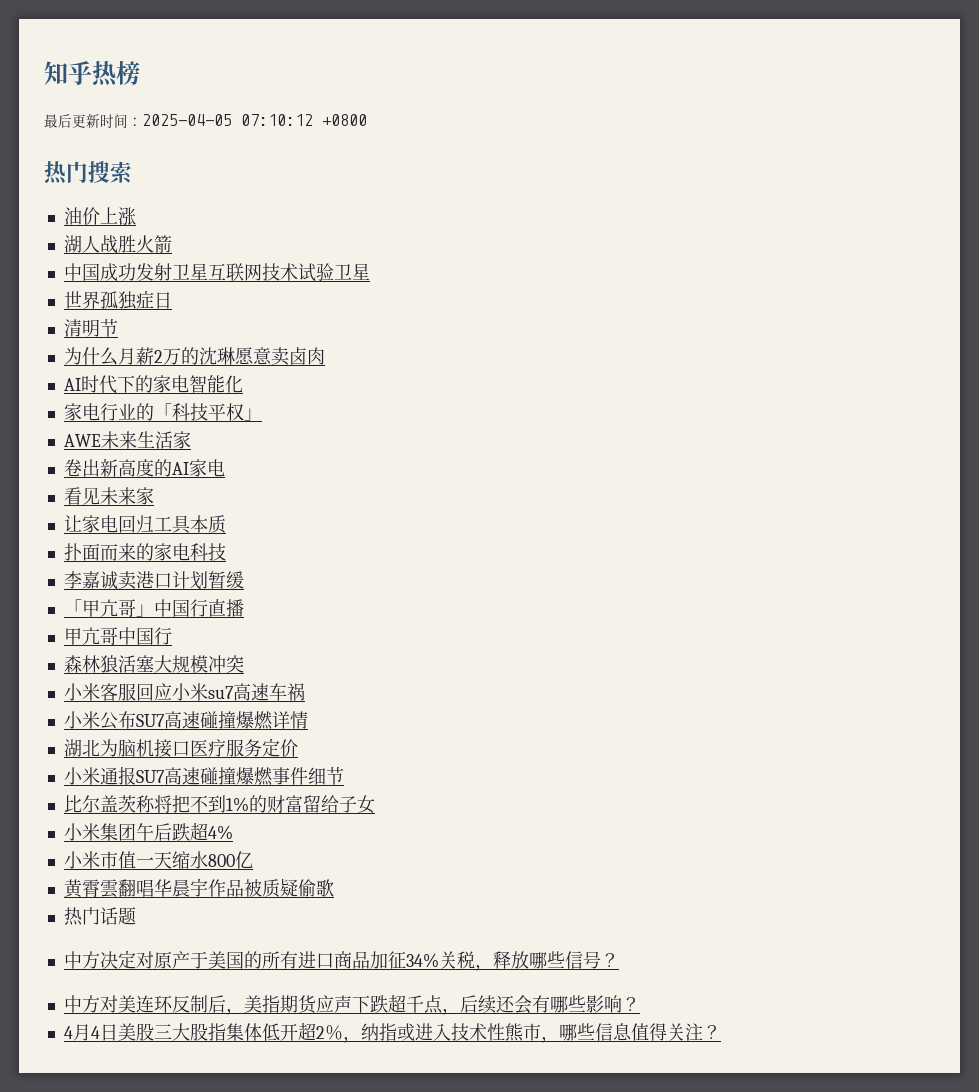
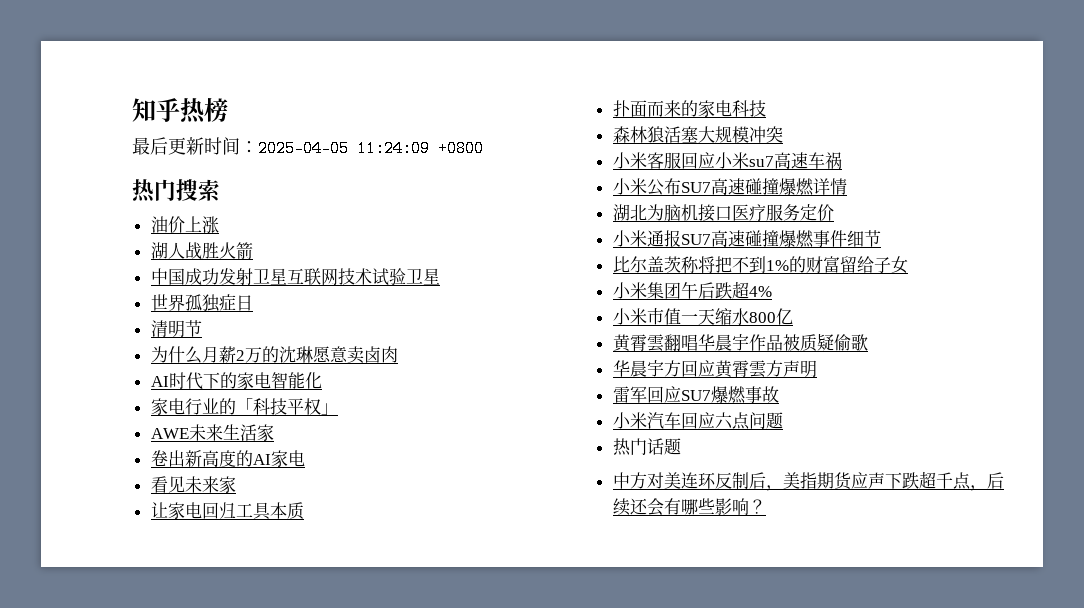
[241,114,313,126] 07:10:12 -> [357,140,430,157] 11:24:09
[63,571,244,590] [63,599,244,617] [63,627,172,645] // 李嘉诚卖港口计划暂缓 // 「甲亢哥」中国行直播 // 甲亢哥中国行 -> (766, 108) none
[63,907,136,926] [63,950,619,971] 热门话题 // 中方决定对原产于美国的所有进口商品加征34%关税，释放哪些信号？ -> [612,360,817,378] [612,386,779,404] [612,412,783,430] [612,438,681,456] 华晨宇方回应黄霄雲方声明 // 雷军回应SU7爆燃事故 // 小米汽车回应六点问题 // 热门话题
[63,1022,721,1043] // 4月4日美股三大股指集体低开超2％，纳指或进入技术性熊市，哪些信息值得关注？ -> (766, 506) none

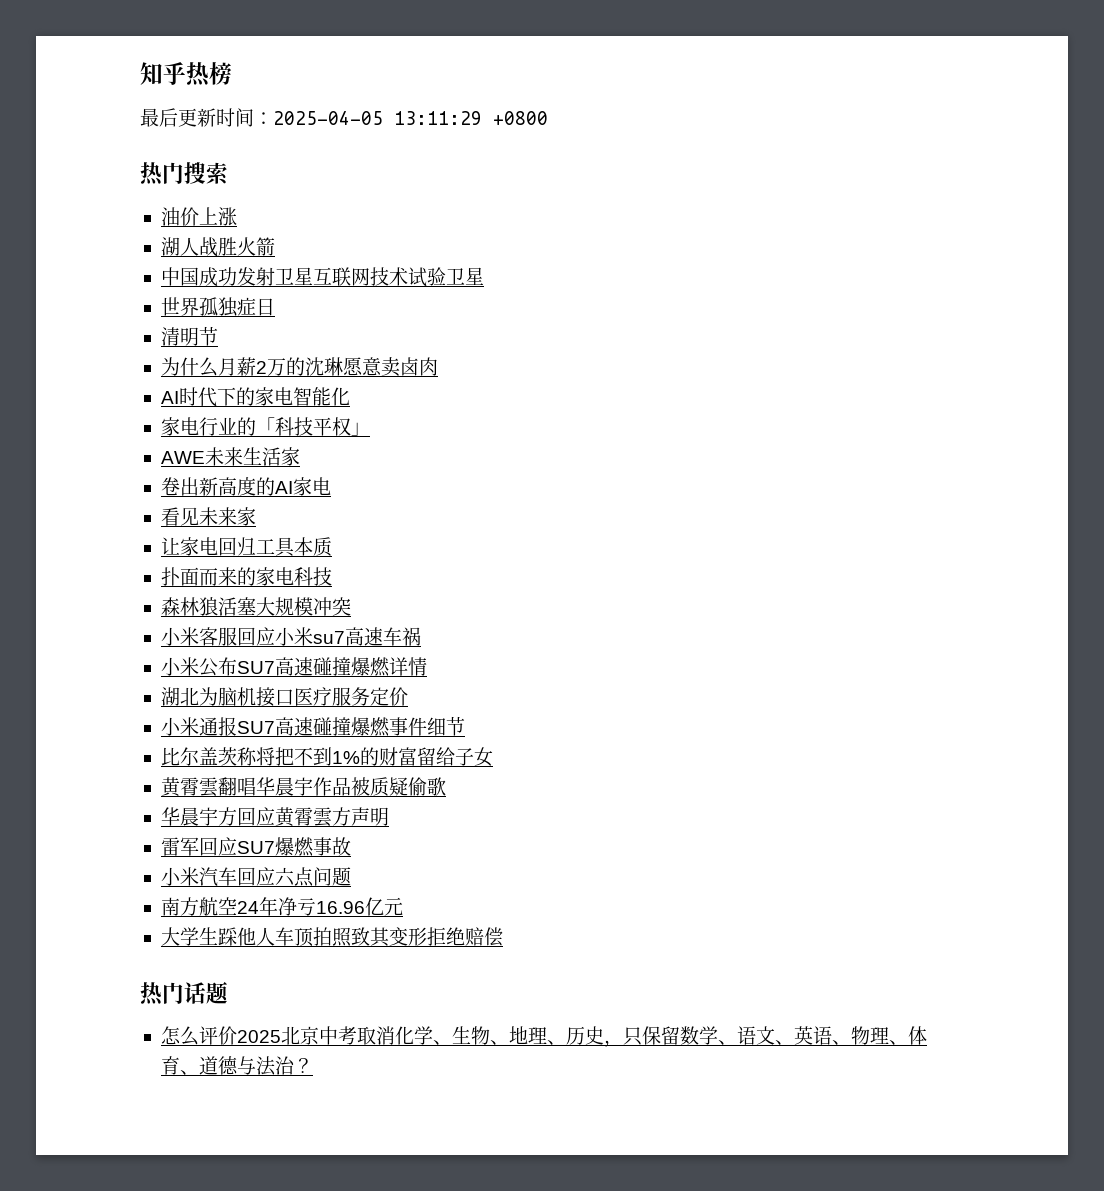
[357,140,430,157] 11:24:09 -> [394,111,482,125] 13:11:29
[612,281,772,299] [612,308,793,325] // 小米集团午后跌超4% // 小米市值一天缩水800亿 -> (493, 757) none
[612,438,681,456] [612,471,1004,491] [612,498,749,516] 热门话题 // 中方对美连环反制后，美指期货应声下跌超千点，后续还会有哪些影响 -> [160,897,403,916] [160,927,503,947] [140,981,228,1006] [160,1026,927,1047] [160,1056,295,1076] 南方航空24年净亏16.96亿元 // 大学生踩他人车顶拍照致其变形拒绝赔偿 // 热门话题 // 怎么评价2025北京中考取消化学、生物、地理、历史，只保留数学、语文、英语、物理、体育、道德与法治

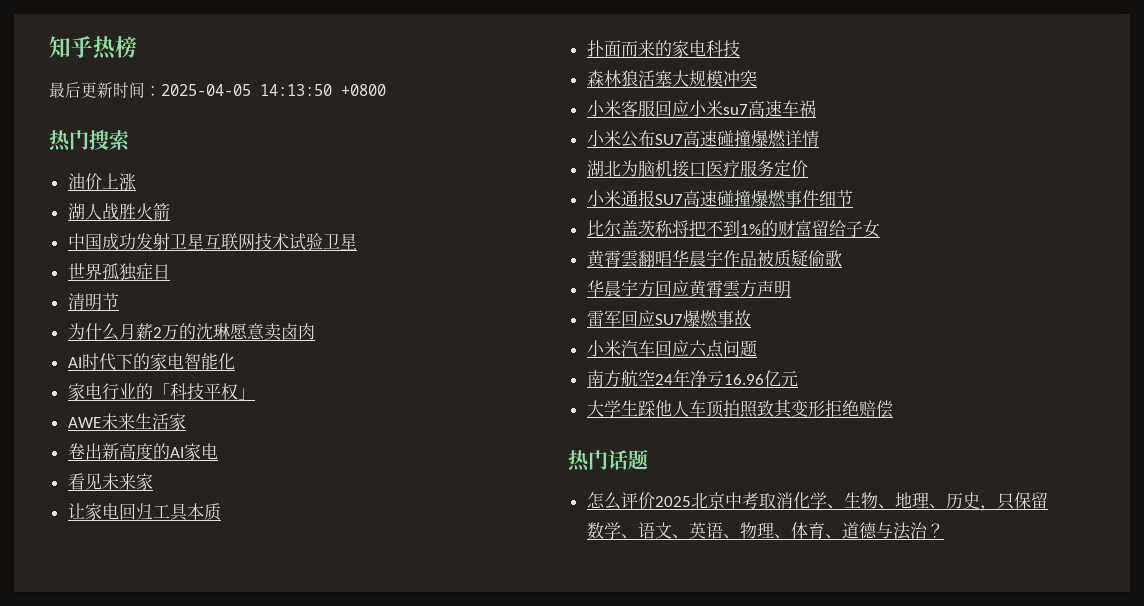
[394,111,482,125] 13:11:29 -> [260,84,332,96] 14:13:50

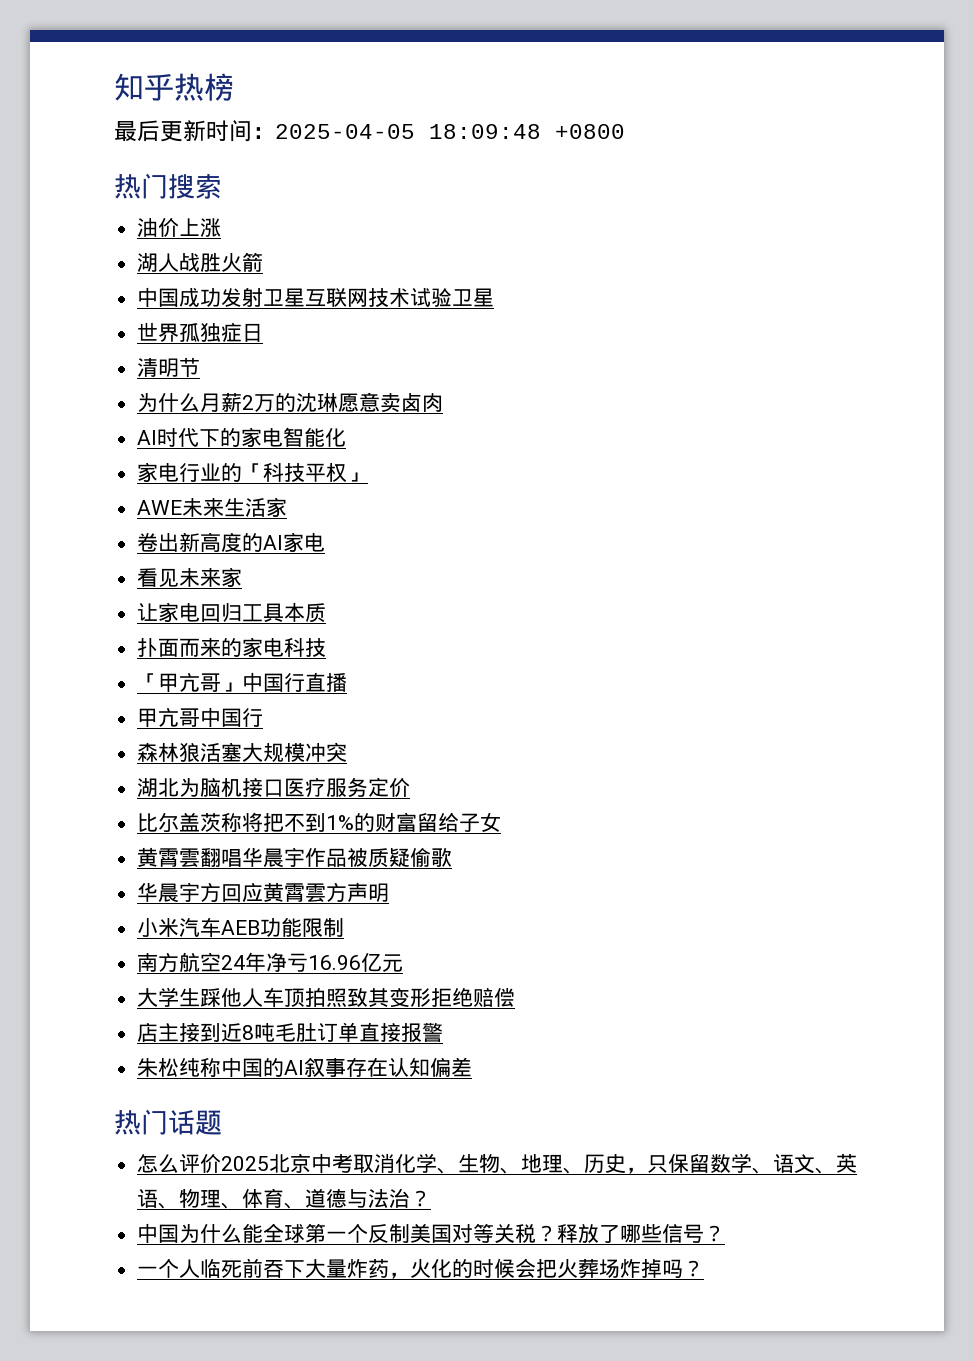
[260,84,332,96] 14:13:50 -> [429,124,541,139] 18:09:48
(740, 48) none -> [137,672,348,693] [137,707,264,728] // 「甲亢哥」中国行直播 // 甲亢哥中国行
[586,100,816,117] [586,130,819,148] // 小米客服回应小米su7高速车祸 // 小米公布SU7高速碰撞爆燃详情 -> (348, 752) none
[586,190,853,208] // 小米通报SU7高速碰撞爆燃事件细节 -> (411, 787) none
[586,310,751,328] // 雷军回应SU7爆燃事故 -> (390, 892) none
[654,340,757,358] 回应六点问题 -> [221,917,345,937] AEB功能限制
(893, 409) none -> [137,1022,444,1043] [137,1057,473,1078] // 店主接到近8吨毛肚订单直接报警 // 朱松纯称中国的AI叙事存在认知偏差
(944, 530) none -> [137,1223,726,1244] [137,1258,705,1279] // 中国为什么能全球第一个反制美国对等关税？释放了哪些信号？ // 一个人临死前吞下大量炸药，火化的时候会把火葬场炸掉吗？

